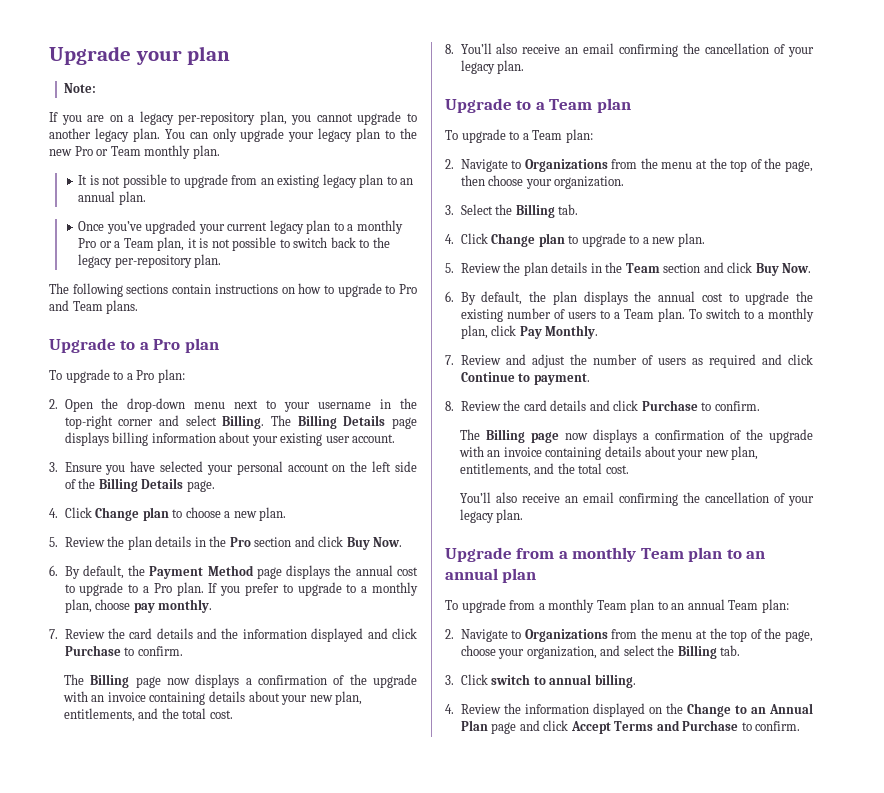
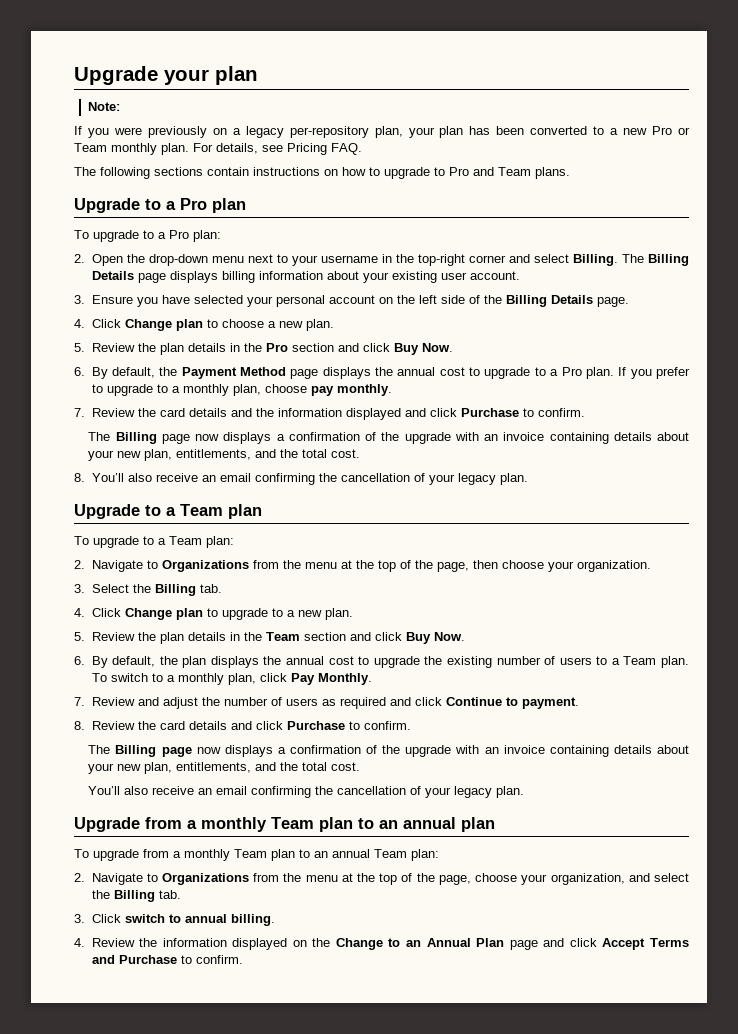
[87,115,105,122] are -> [113,126,207,138] were previously
[291,111,418,125] [49,128,418,142] you cannot upgrade to another legacy plan. You can only upgrade your legacy plan to the -> [408,126,619,138] your plan has been converted to a
[78,174,414,188] [78,191,146,205] [78,220,403,234] [78,237,390,251] [78,254,222,268] // It is not possible to upgrade from an existing legacy plan to an annual plan. // Once you’ve upgraded your current legacy plan to a monthly Pro or a Team plan, it is not possible to switch back to the legacy per-repository plan. -> [193,143,362,155] For details, see Pricing FAQ.

